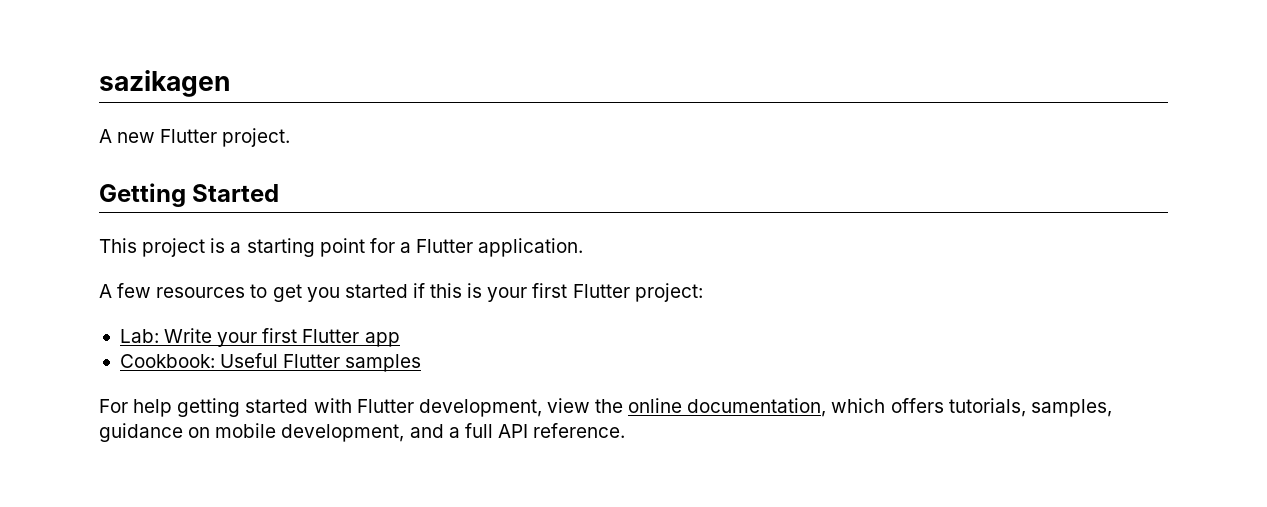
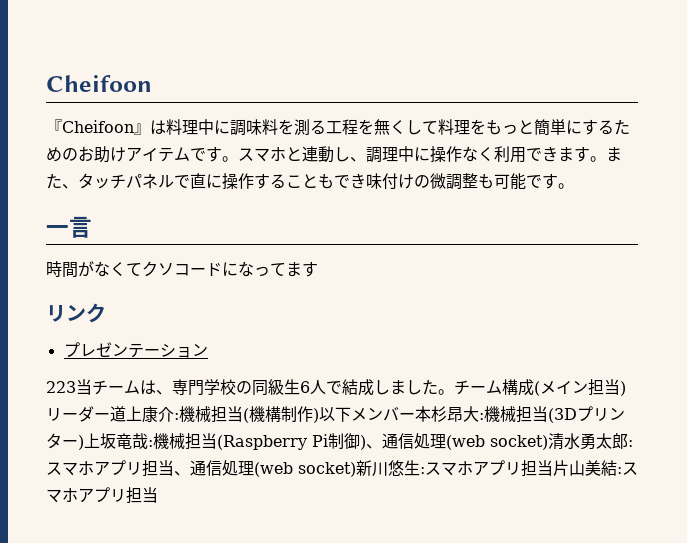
[99,70,231,97] [99,128,291,147] [99,183,280,207] [99,238,584,257] [99,283,703,302] [119,328,400,347] [119,353,422,372] [99,398,1112,417] [99,423,626,442] sazikagen // A new Flutter project. // Getting Started // This project is a starting point for a Flutter application. // A few resources to get you started if this is your first Flutter project: // Lab: Write your first Flutter app // Cookbook: Useful Flutter samples // For help getting started with Flutter development, view the online documentation, which offers tutorials, samples, guidance on mobile development, and a full API reference. -> [46,75,152,92] [46,119,630,136] [46,146,622,163] [46,173,574,190] [46,216,92,238] [46,261,318,278] [46,303,106,323] [63,342,208,358] [46,379,626,396] [46,406,625,423] [46,433,633,450] [46,460,638,477] [46,487,158,503] Cheifoon // 『Cheifoon』は料理中に調味料を測る工程を無くして料理をもっと簡単にするためのお助けアイテムです。スマホと連動し、調理中に操作なく利用できます。また、タッチパネルで直に操作することもでき味付けの微調整も可能です。 // 一言 // 時間がなくてクソコードになってます // リンク // プレゼンテーション // 223当チームは、専門学校の同級生6人で結成しました。チーム構成(メイン担当)リーダー道上康介:機械担当(機構制作)以下メンバー本杉昂大:機械担当(3Dプリンター)上坂竜哉:機械担当(Raspberry Pi制御)、通信処理(web socket)清水勇太郎:スマホアプリ担当、通信処理(web socket)新川悠生:スマホアプリ担当片山美結:スマホアプリ担当

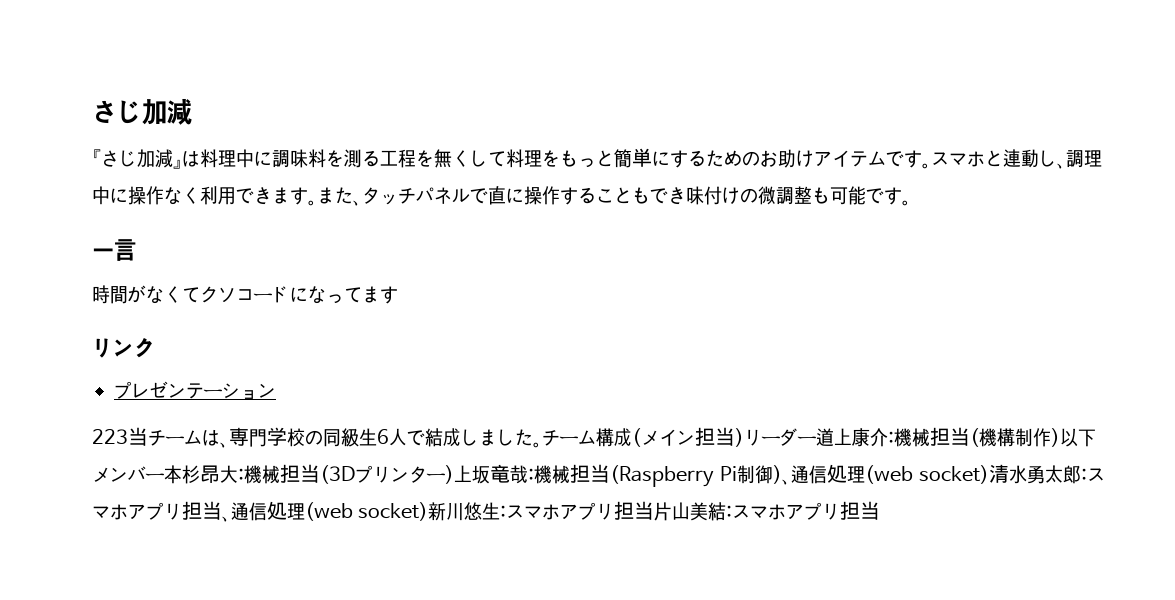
[46,75,152,92] Cheifoon -> [92,98,192,125] さじ加減
[62,120,134,133] Cheifoon -> [101,149,173,168] さじ加減

